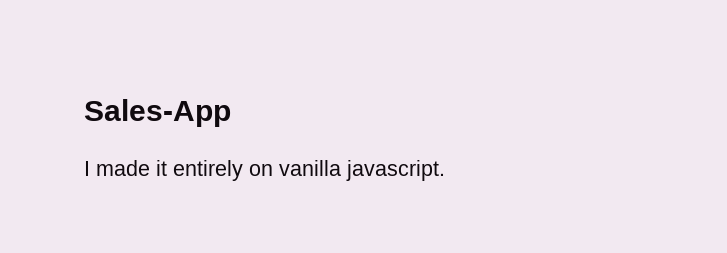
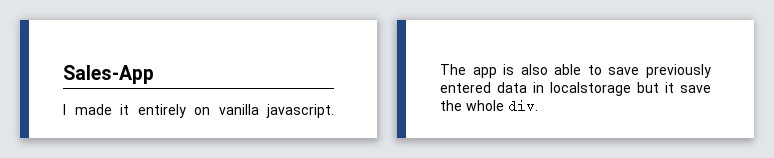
(445, 170) none -> [440,64,711,78] [440,82,711,96] [440,99,538,113] The app is also able to save previously entered data in localstorage but it save the whole div.

